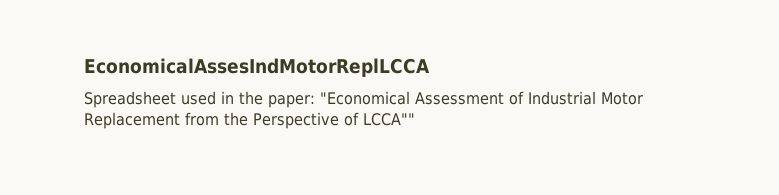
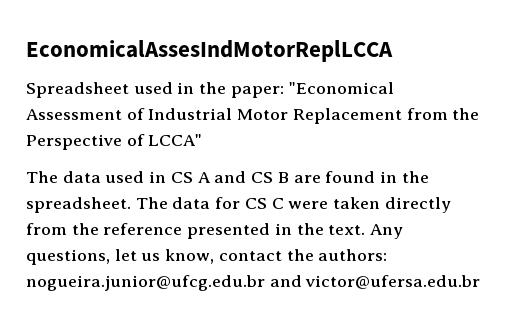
[363,113,415,126] LCCA"" -> [148,134,203,146] [26,171,429,183] [26,197,451,213] [26,223,404,239] [26,249,388,265] [26,275,481,291] LCCA" // The data used in CS A and CS B are found in the spreadsheet. The data for CS C were taken directly from the reference presented in the text. Any questions, let us know, contact the authors: nogueira.junior@ufcg.edu.br and victor@ufersa.edu.br

